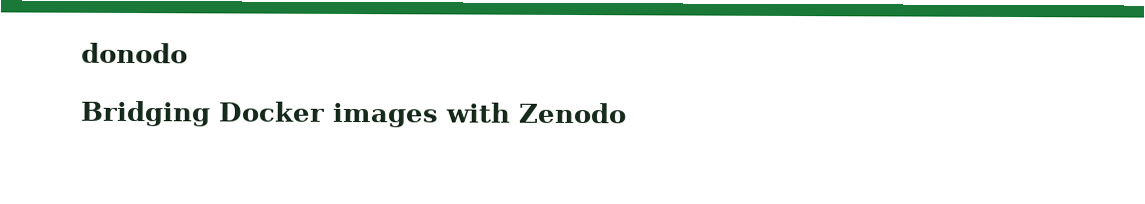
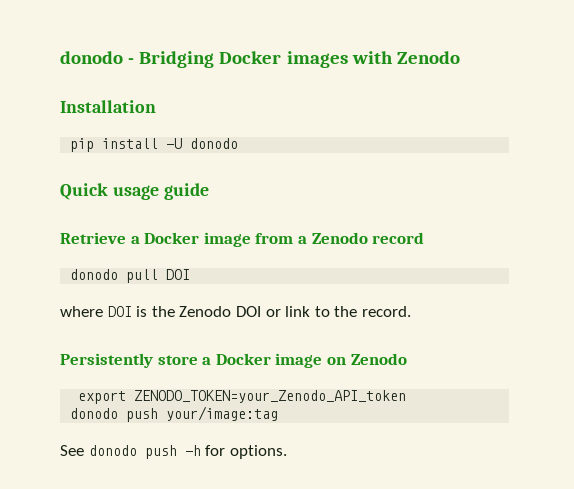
[81,42,188,64] donodo // -> [60,51,135,64] donodo -
(626, 113) none -> [60,100,156,113] [70,138,239,152] [60,183,209,200] [60,232,425,247] [70,269,191,283] [60,306,411,317] [60,353,407,368] [78,390,407,404] [70,406,279,422] [60,445,287,459] // Installation // pip install -U donodo // Quick usage guide // Retrieve a Docker image from a Zenodo record // donodo pull DOI // where DOI is the Zenodo DOI or link to the record. // Persistently store a Docker image on Zenodo // export ZENODO_TOKEN=your_Zenodo_API_token // donodo push your/image:tag // See donodo push -h for options.

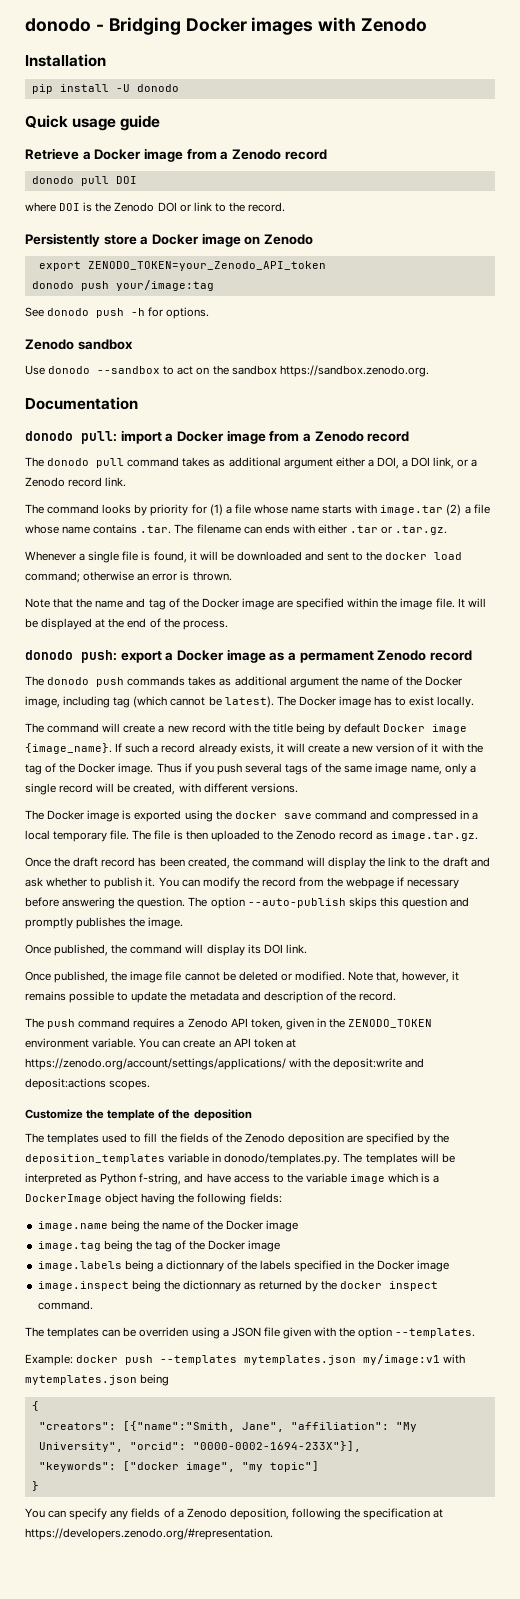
(287, 452) none -> [25,339,133,350] [25,365,429,377] [25,397,138,410] [25,430,410,444] [25,457,478,469] [25,477,127,487] [25,504,490,516] [25,524,448,535] [25,551,463,563] [25,571,232,583] [25,598,486,610] [25,618,228,630] [25,649,472,663] [25,676,463,688] [25,696,475,708] [25,723,468,735] [25,743,483,755] [25,763,476,775] [25,783,298,795] [25,810,479,822] [25,830,479,842] [25,857,490,869] [25,877,460,889] [25,897,470,909] [25,917,184,929] [25,944,307,956] [25,971,460,983] [25,991,397,1003] [25,1018,433,1030] [25,1038,296,1048] [25,1058,425,1070] [25,1078,151,1090] [25,1109,252,1121] [25,1133,450,1145] [25,1153,455,1165] [25,1173,440,1185] [25,1193,282,1205] [37,1220,299,1232] [37,1240,281,1252] [37,1260,449,1272] [37,1280,439,1292] [37,1300,93,1310] [25,1327,476,1339] [25,1354,466,1366] [25,1374,170,1386] [31,1401,39,1411] [38,1421,417,1432] [38,1441,361,1452] [38,1461,319,1472] [31,1481,39,1491] [25,1508,444,1520] [25,1528,273,1540] // Zenodo sandbox // Use donodo --sandbox to act on the sandbox https://sandbox.zenodo.org. // Documentation // donodo pull: import a Docker image from a Zenodo record // The donodo pull command takes as additional argument either a DOI, a DOI link, or a Zenodo record link. // The command looks by priority for (1) a file whose name starts with image.tar (2) a file whose name contains .tar. The filename can ends with either .tar or .tar.gz. // Whenever a single file is found, it will be downloaded and sent to the docker load command; otherwise an error is thrown. // Note that the name and tag of the Docker image are specified within the image file. It will be displayed at the end of the process. // donodo push: export a Docker image as a permament Zenodo record // The donodo push commands takes as additional argument the name of the Docker image, including tag (which cannot be latest). The Docker image has to exist locally. // The command will create a new record with the title being by default Docker image {image_name}. If such a record already exists, it will create a new version of it with the tag of the Docker image. Thus if you push several tags of the same image name, only a single record will be created, with different versions. // The Docker image is exported using the docker save command and compressed in a local temporary file. The file is then uploaded to the Zenodo record as image.tar.gz. // Once the draft record has been created, the command will display the link to the draft and ask whether to publish it. You can modify the record from the webpage if necessary before answering the question. The option --auto-publish skips this question and promptly publishes the image. // Once published, the command will display its DOI link. // Once published, the image file cannot be deleted or modified. Note that, however, it remains possible to update the metadata and description of the record. // The push command requires a Zenodo API token, given in the ZENODO_TOKEN environment variable. You can create an API token at https://zenodo.org/account/settings/applications/ with the deposit:write and deposit:actions scopes. // Customize the template of the deposition // The templates used to fill the fields of the Zenodo deposition are specified by the deposition_templates variable in donodo/templates.py. The templates will be interpreted as Python f-string, and have access to the variable image which is a DockerImage object having the following fields: // image.name being the name of the Docker image // image.tag being the tag of the Docker image // image.labels being a dictionnary of the labels specified in the Docker image // image.inspect being the dictionnary as returned by the docker inspect command. // The templates can be overriden using a JSON file given with the option --templates. // Example: docker push --templates mytemplates.json my/image:v1 with mytemplates.json being // { // "creators": [{"name":"Smith, Jane", "affiliation": "My University", "orcid": "0000-0002-1694-233X"}], // "keywords": ["docker image", "my topic"] // } // You can specify any fields of a Zenodo deposition, following the specification at https://developers.zenodo.org/#representation.

